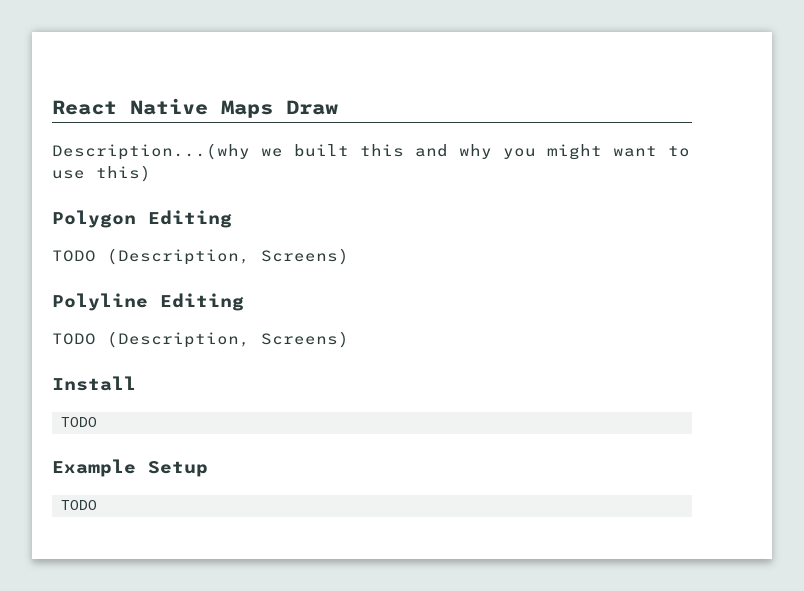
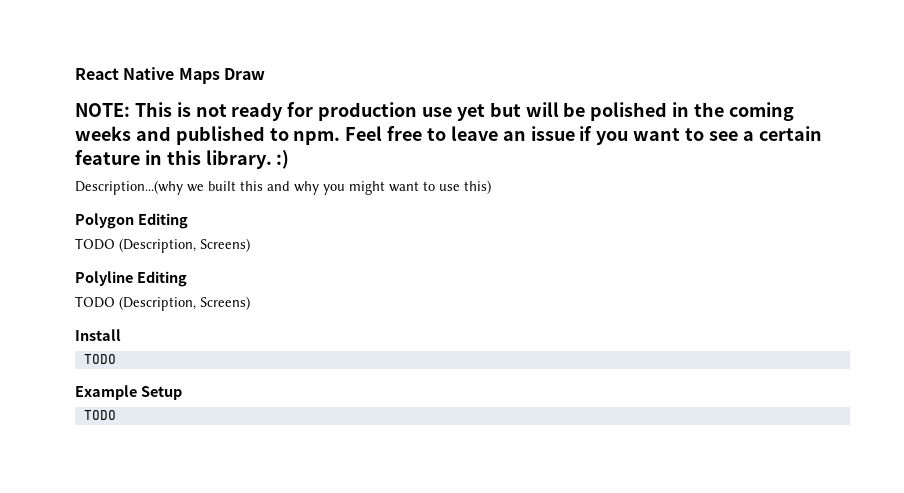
(338, 107) none -> [75,102,794,121] [75,126,822,145] [75,150,290,169] // NOTE: This is not ready for production use yet but will be polished in the coming weeks and published to npm. Feel free to leave an issue if you want to see a certain feature in this library. :)

